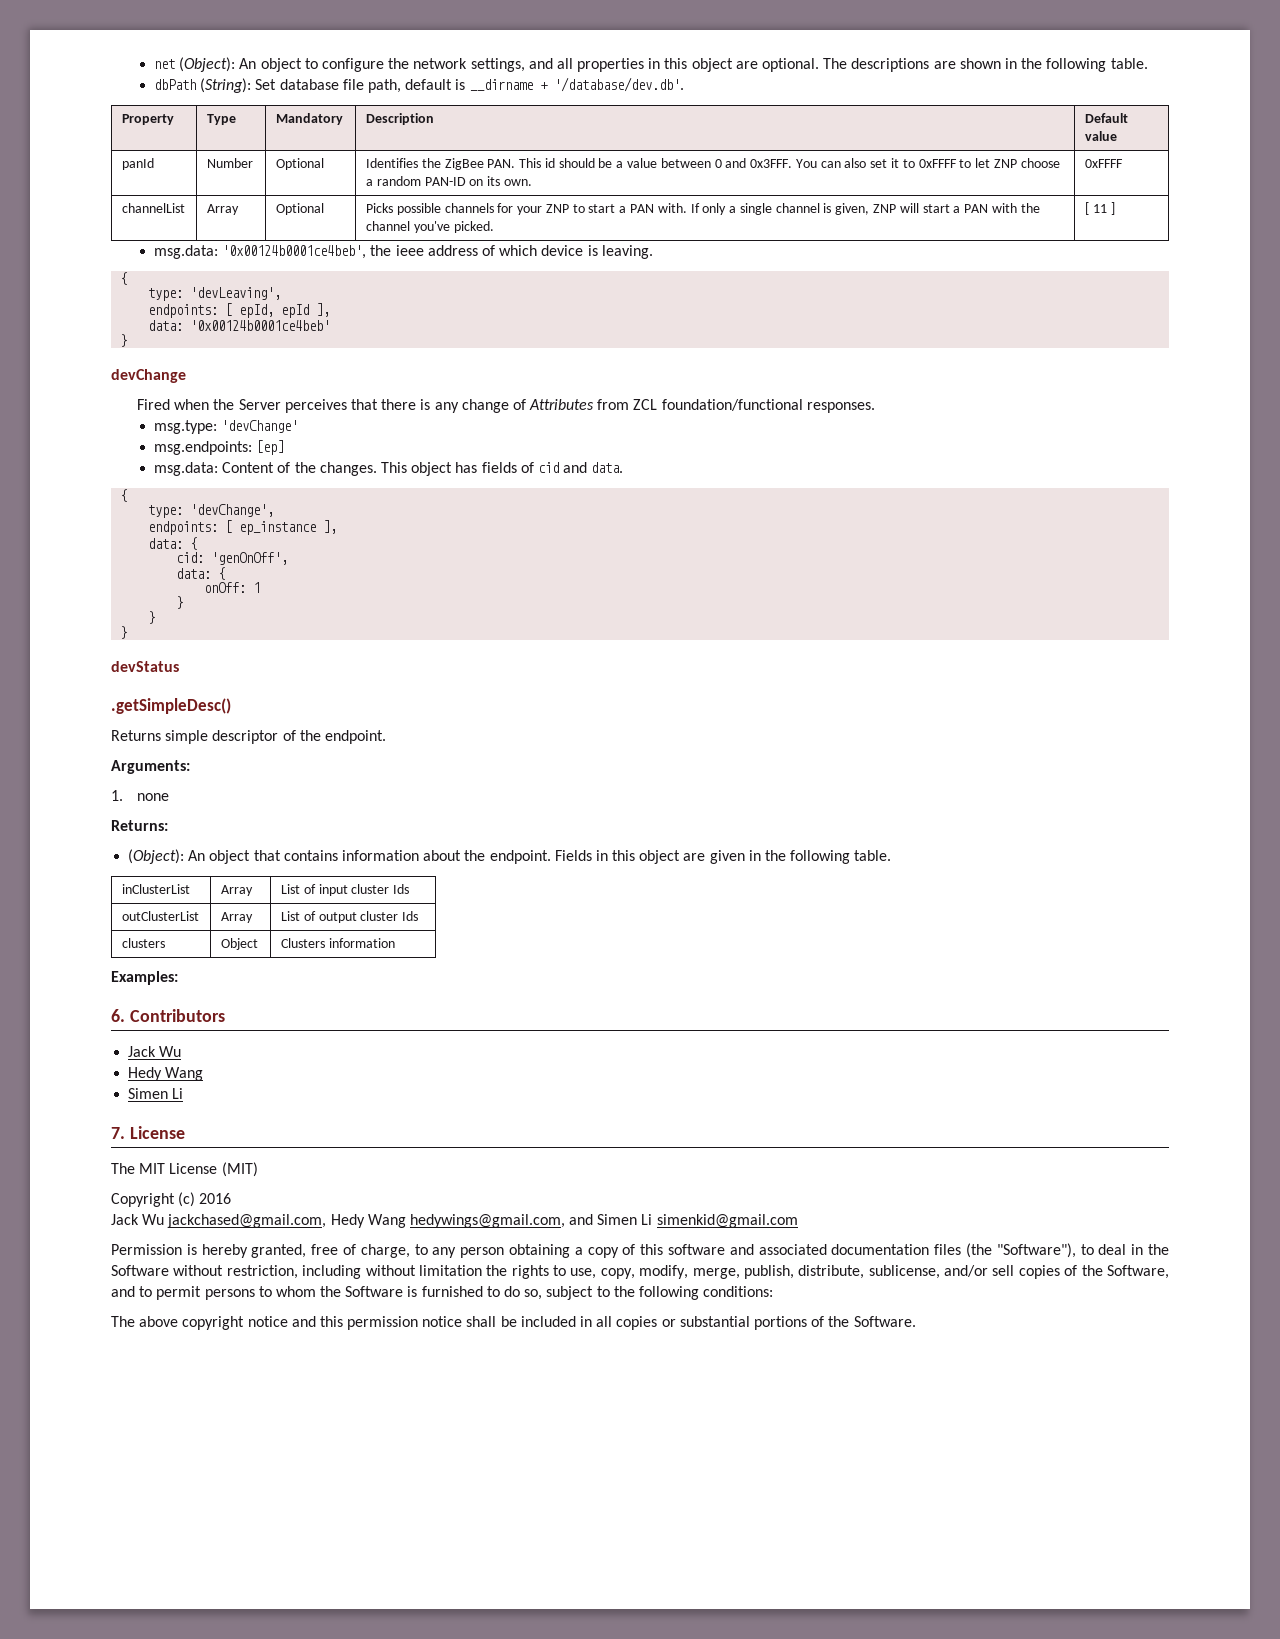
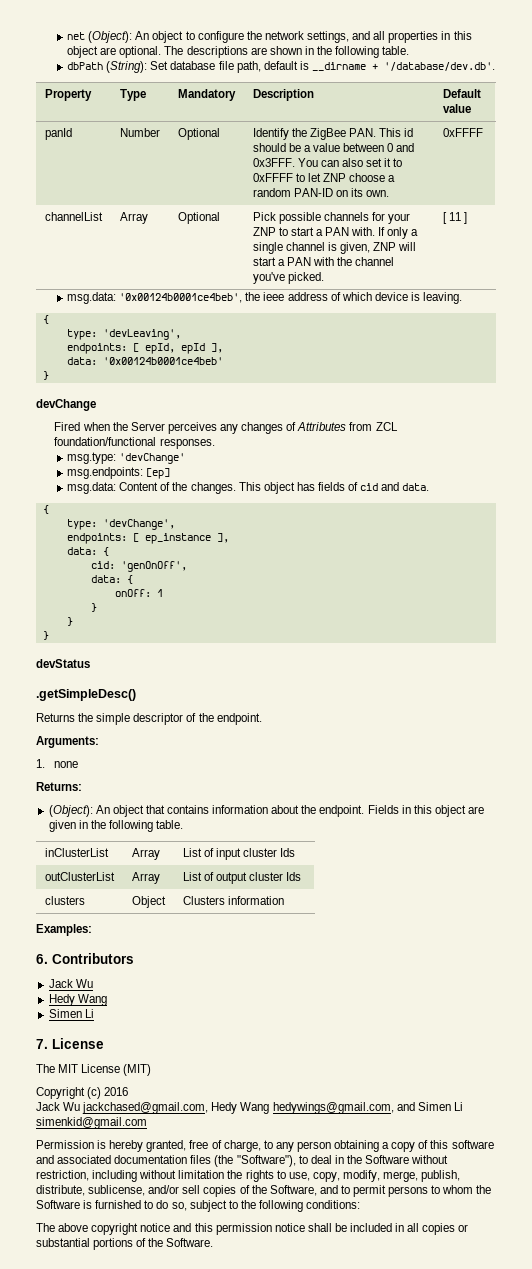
[365,158,418,168] Identifies -> [252,128,289,140] Identify
[365,203,393,213] Picks -> [252,212,276,221] Pick
[350,399,509,413] that there is any change -> [220,422,284,434] any changes
(161, 735) none -> [78,713,94,722] the

